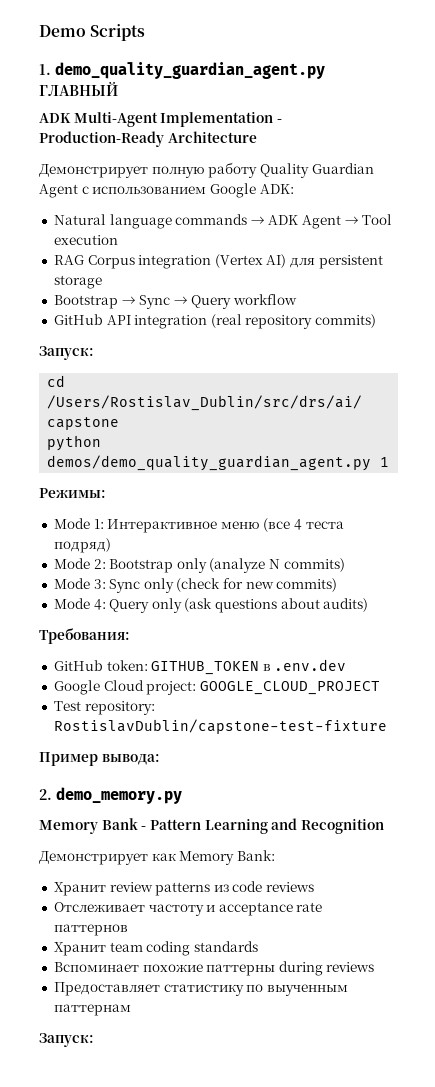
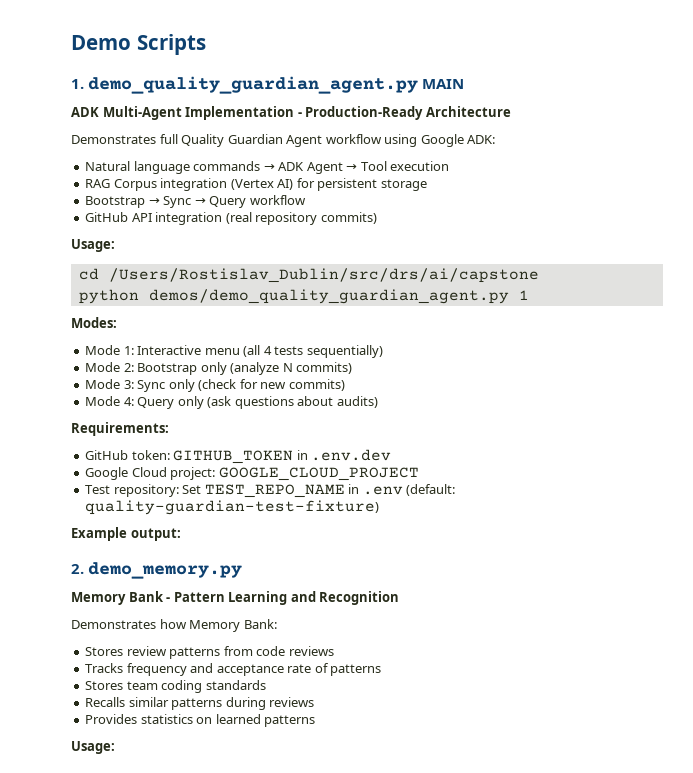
[39,81,118,96] ГЛАВНЫЙ -> [422,79,465,89] MAIN
[39,162,258,178] Демонстрирует полную работу -> [71,134,178,144] Demonstrates full
[81,186,207,194] с использованием -> [325,134,418,147] workflow using
[290,258,316,268] для -> [296,178,315,188] for
[39,346,94,360] Запуск: -> [71,239,115,252] Usage:
[39,488,106,498] Режимы: -> [71,317,117,328] Modes:
[107,518,344,533] [53,538,111,553] Интерактивное меню (все 4 теста подряд) -> [137,345,383,358] Interactive menu (all 4 tests sequentially)
[39,628,130,644] Требования: -> [71,422,169,436] Requirements:
[262,664,271,671] в -> [296,450,308,460] in
[53,719,387,734] [39,752,160,766] RostislavDublin/capstone-test-fixture // Пример вывода: -> [182,484,456,498] [85,500,380,515] [71,527,181,541] Set TEST_REPO_NAME in .env (default: quality-guardian-test-fixture) // Example output:
[39,851,176,865] Демонстрирует как -> [71,619,187,629] Demonstrates how
[53,882,106,896] Хранит -> [85,647,124,656] Stores
[213,884,229,892] из -> [223,646,253,656] from
[53,902,323,916] [53,924,128,936] [53,942,106,956] Отслеживает частоту и acceptance rate паттернов // Хранит -> [85,663,382,676] [85,681,124,690] Tracks frequency and acceptance rate of patterns // Stores
[53,962,276,976] Вспоминает похожие паттерны -> [85,697,223,710] Recalls similar patterns
[53,982,348,996] [53,1004,131,1016] [39,1033,94,1047] Предоставляет статистику по выученным паттернам // Запуск: -> [85,714,316,727] [71,741,115,754] Provides statistics on learned patterns // Usage:

